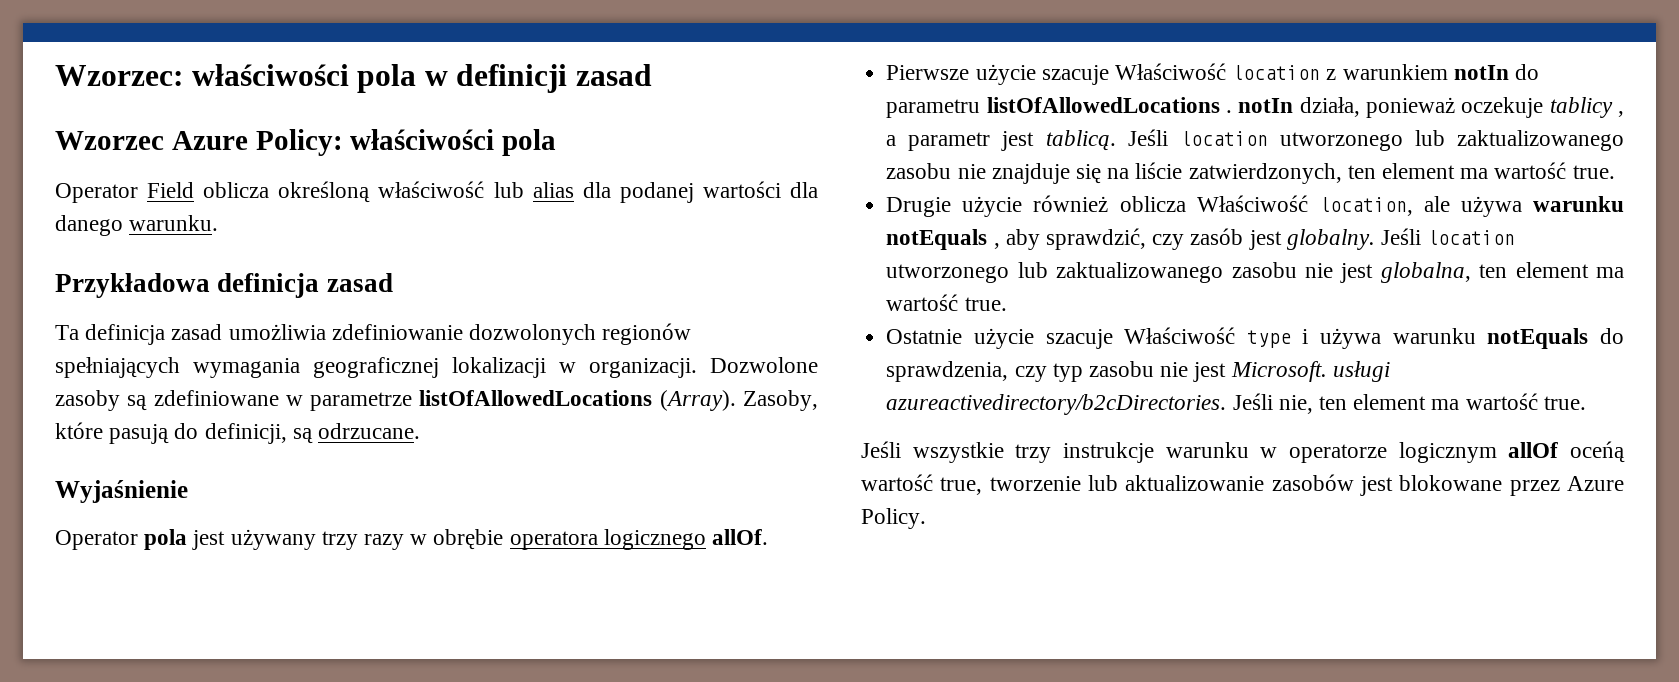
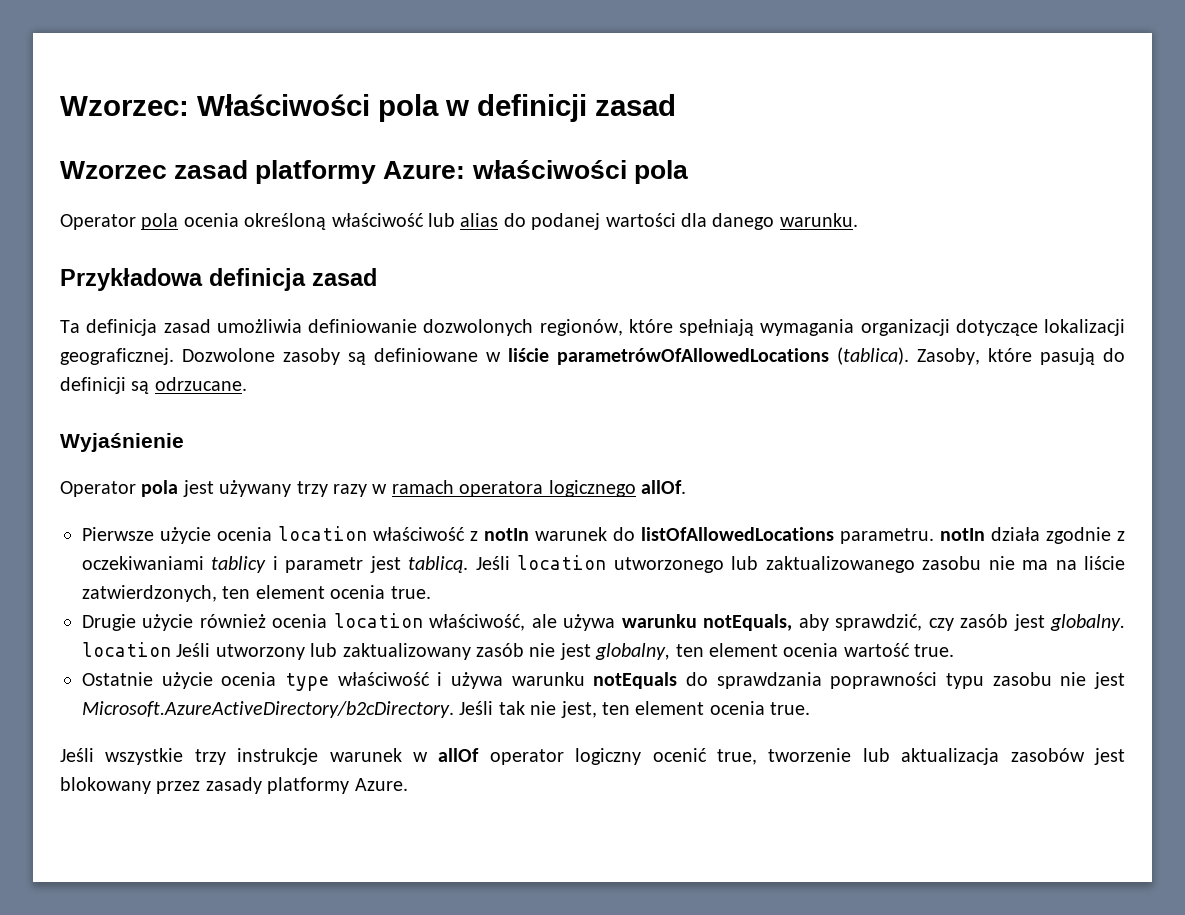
[191,64,349,86] właściwości -> [197,94,370,116] Właściwości
[171,129,343,156] Azure Policy: -> [174,160,466,184] zasad platformy Azure:
[147,182,270,198] Field oblicza -> [141,213,239,230] pola ocenia
[582,182,611,198] dla -> [503,213,526,227] do
[331,323,692,345] [55,357,818,378] [55,390,736,411] zdefiniowanie dozwolonych regionów spełniających wymagania geograficznej lokalizacji w organizacji. Dozwolone zasoby są zdefiniowane w parametrze listOfAllowedLocations (Array). -> [308,319,1125,336] [60,347,909,365] definiowanie dozwolonych regionów, które spełniają wymagania organizacji dotyczące lokalizacji geograficznej. Dozwolone zasoby są definiowane w liście parametrówOfAllowedLocations (tablica).
[204,423,287,444] definicji, -> [60,377,126,394] definicji
[433,529,504,550] obrębie -> [391,480,454,494] ramach
[1041,63,1539,85] [886,97,1624,118] [886,135,897,146] szacuje Właściwość location z warunkiem notIn do parametru listOfAllowedLocations . notIn działa, ponieważ oczekuje tablicy , a -> [217,526,1125,544] [82,556,278,573] ocenia location właściwość z notIn warunek do listOfAllowedLocations parametru. notIn działa zgodnie z oczekiwaniami tablicy i
[991,163,1101,184] znajduje się -> [1022,560,1049,570] ma
[1460,162,1567,179] ma wartość -> [330,585,386,599] ocenia
[1119,195,1413,216] oblicza Właściwość location, -> [272,613,526,631] ocenia location właściwość,
[886,229,1000,250] notEquals , -> [703,614,793,631] notEquals,
[1380,228,1516,245] [886,262,1624,283] Jeśli location utworzonego lub zaktualizowanego zasobu nie jest globalna, ten element ma -> [82,642,839,660] location Jeśli utworzony lub zaktualizowany zasób nie jest globalny, ten element ocenia
[1045,327,1291,349] szacuje Właściwość type -> [221,672,430,691] ocenia type właściwość
[886,361,1390,382] [886,393,1538,415] sprawdzenia, czy typ zasobu nie jest Microsoft. usługi azureactivedirectory/b2cDirectories. Jeśli nie, ten element ma wartość -> [716,672,1125,689] [82,701,765,718] sprawdzania poprawności typu zasobu nie jest Microsoft.AzureActiveDirectory/b2cDirectory. Jeśli tak nie jest, ten element ocenia
[1165,441,1625,463] [861,474,933,491] warunku w operatorze logicznym allOf oceńą wartość -> [329,748,707,765] warunek w allOf operator logiczny ocenić
[1125,475,1265,491] aktualizowanie -> [901,748,1000,765] aktualizacja
[1399,475,1624,496] [861,508,926,529] blokowane przez Azure Policy. -> [60,777,408,794] blokowany przez zasady platformy Azure.

